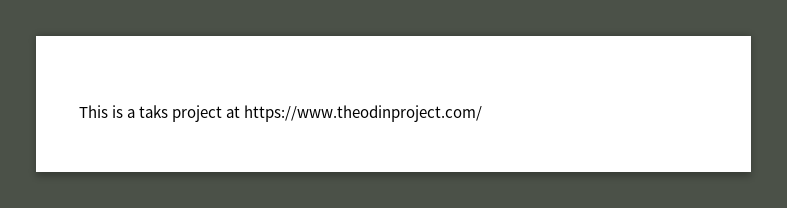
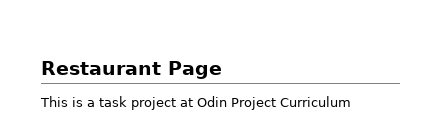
(79, 111) none -> [41,61,222,79] Restaurant Page //
[139,105,169,118] taks -> [99,96,127,107] task
[244,105,483,122] https://www.theodinproject.com/ -> [197,96,351,110] Odin Project Curriculum

